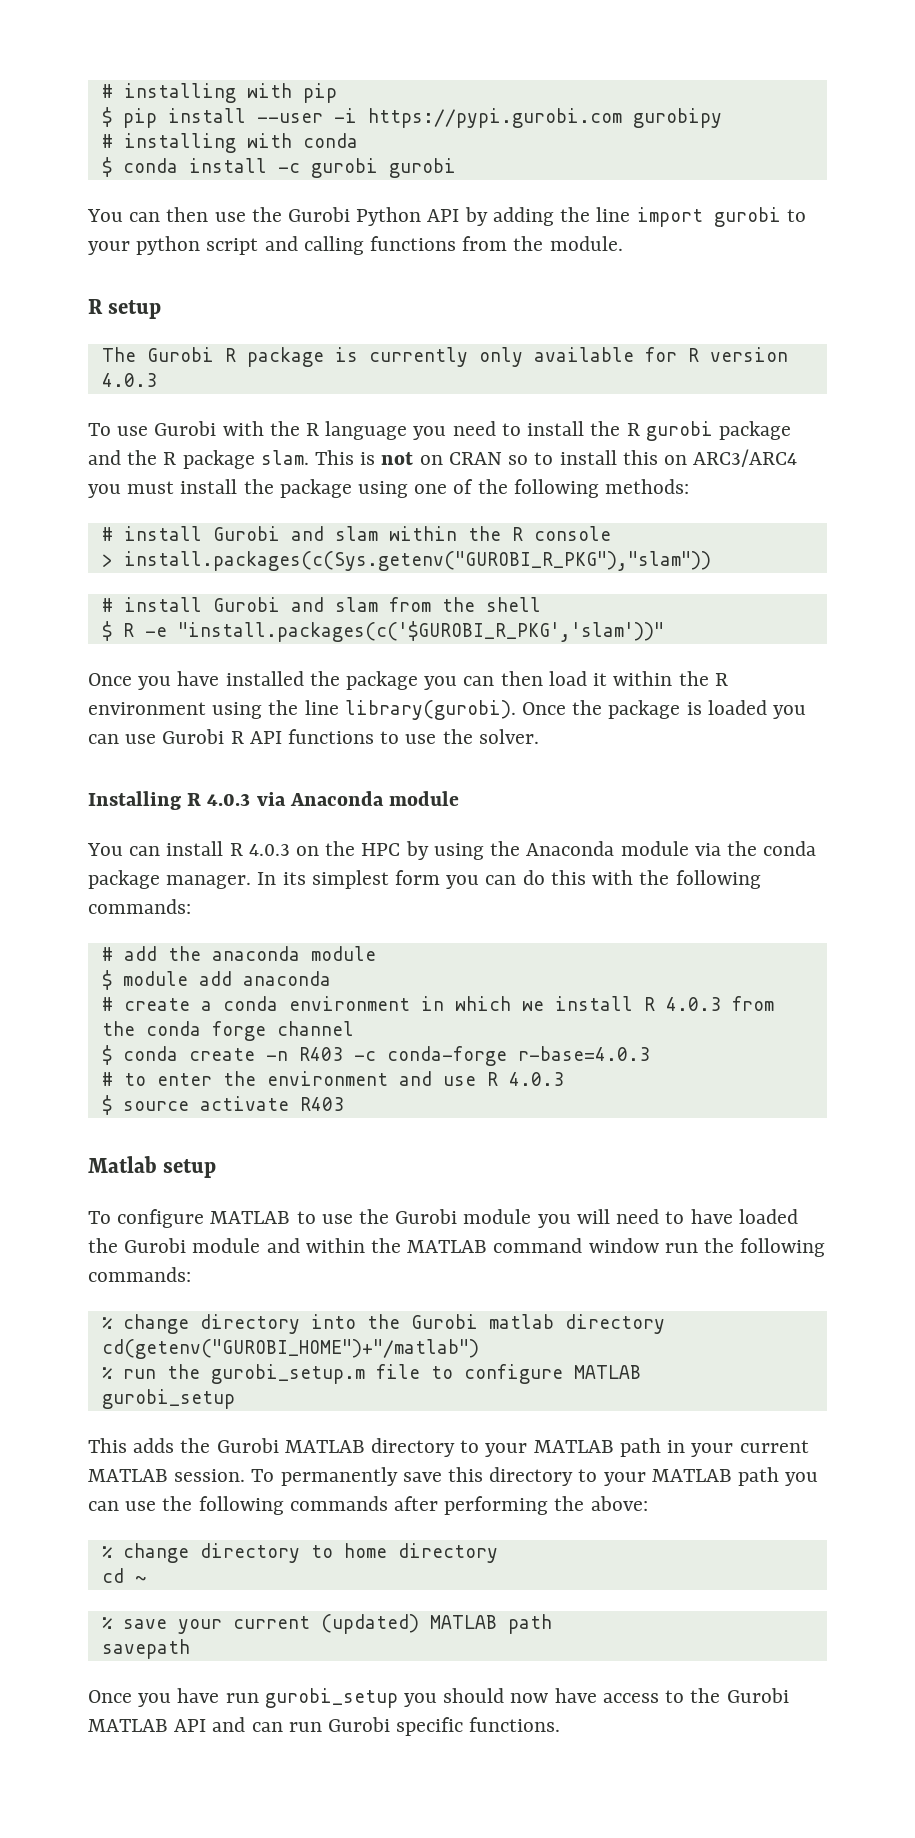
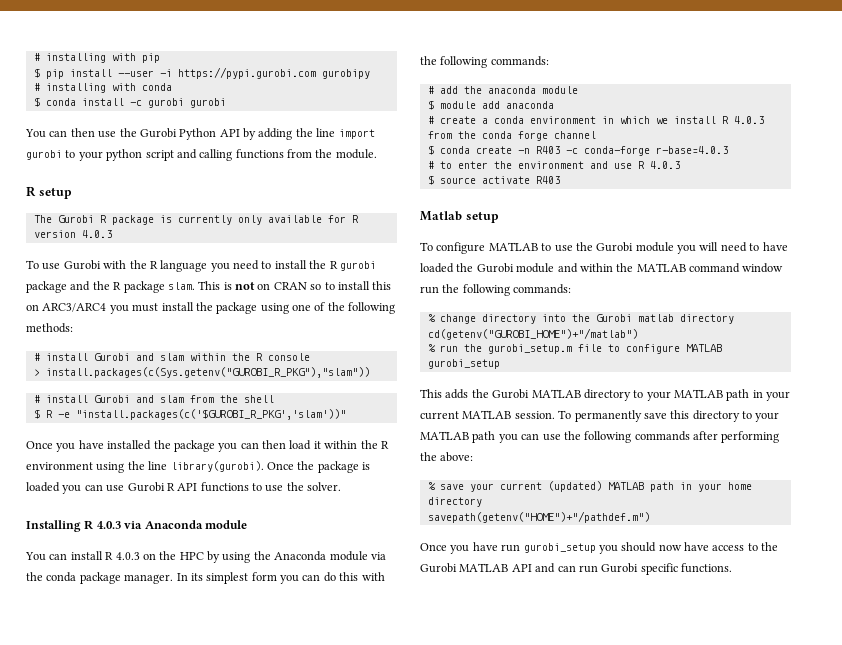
[101,1543,498,1563] [101,1568,146,1583] // % change directory to home directory // cd ~ -> (474, 457) none
[101,1639,190,1659] // savepath -> [679,482,752,492] [427,497,482,507] [427,511,650,523] in your home directory // savepath(getenv("HOME")+"/pathdef.m")

